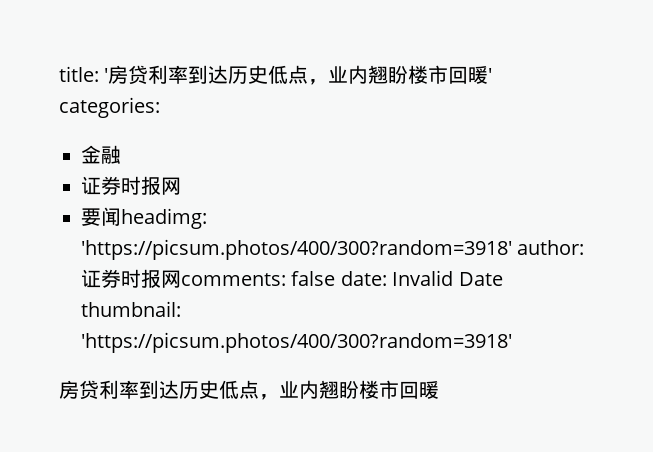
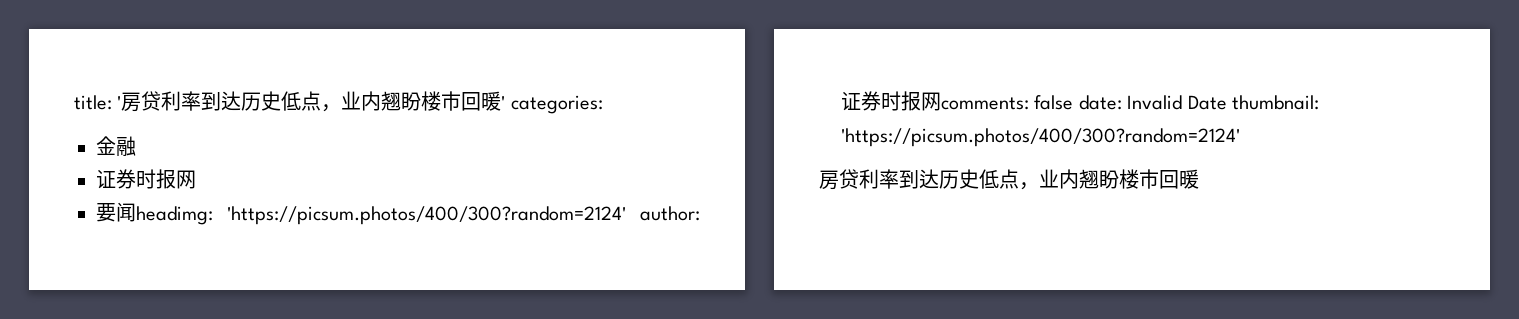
[81,239,512,260] 'https://picsum.photos/400/300?random=3918' -> [227,206,626,225] 'https://picsum.photos/400/300?random=2124'
[81,332,512,353] 'https://picsum.photos/400/300?random=3918' -> [841,128,1240,147] 'https://picsum.photos/400/300?random=2124'

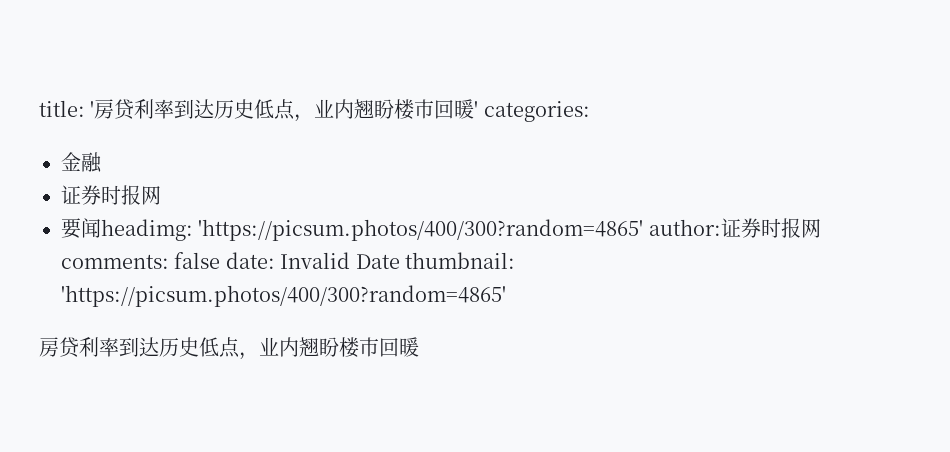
[227,206,626,225] 'https://picsum.photos/400/300?random=2124' -> [198,219,644,241] 'https://picsum.photos/400/300?random=4865'
[841,128,1240,147] 'https://picsum.photos/400/300?random=2124' -> [61,285,506,307] 'https://picsum.photos/400/300?random=4865'

